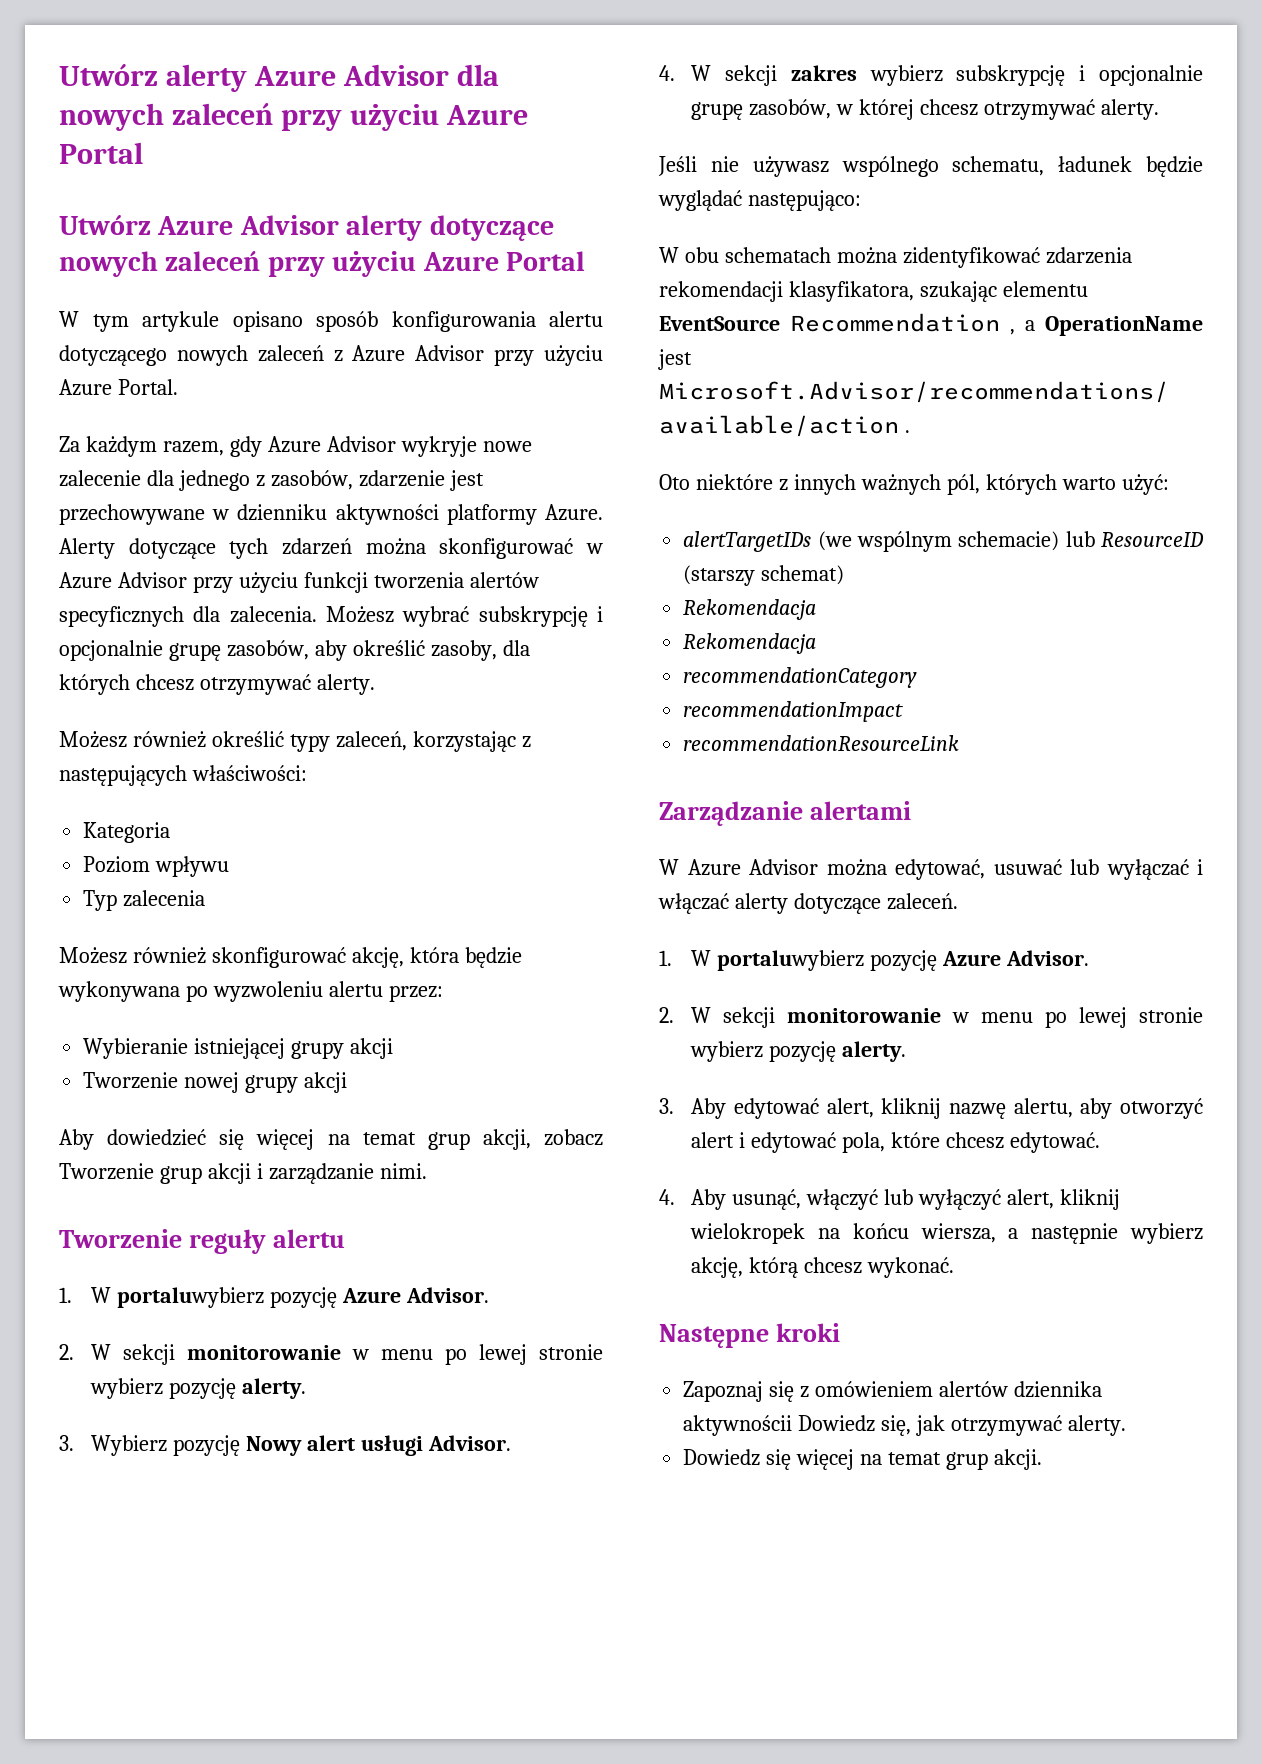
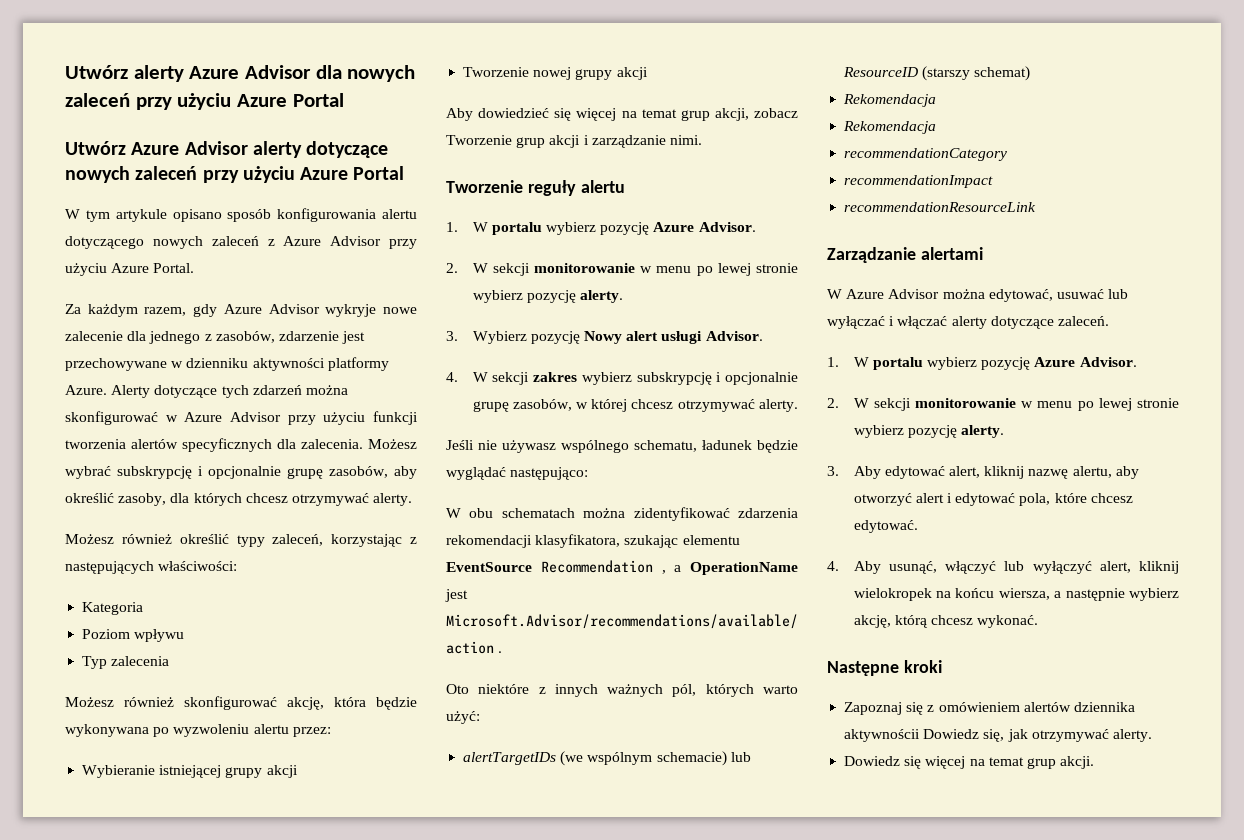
[117,1287,265,1308] portaluwybierz -> [491,222,596,235] portalu wybierz
[717,950,865,971] portaluwybierz -> [872,357,977,370] portalu wybierz

